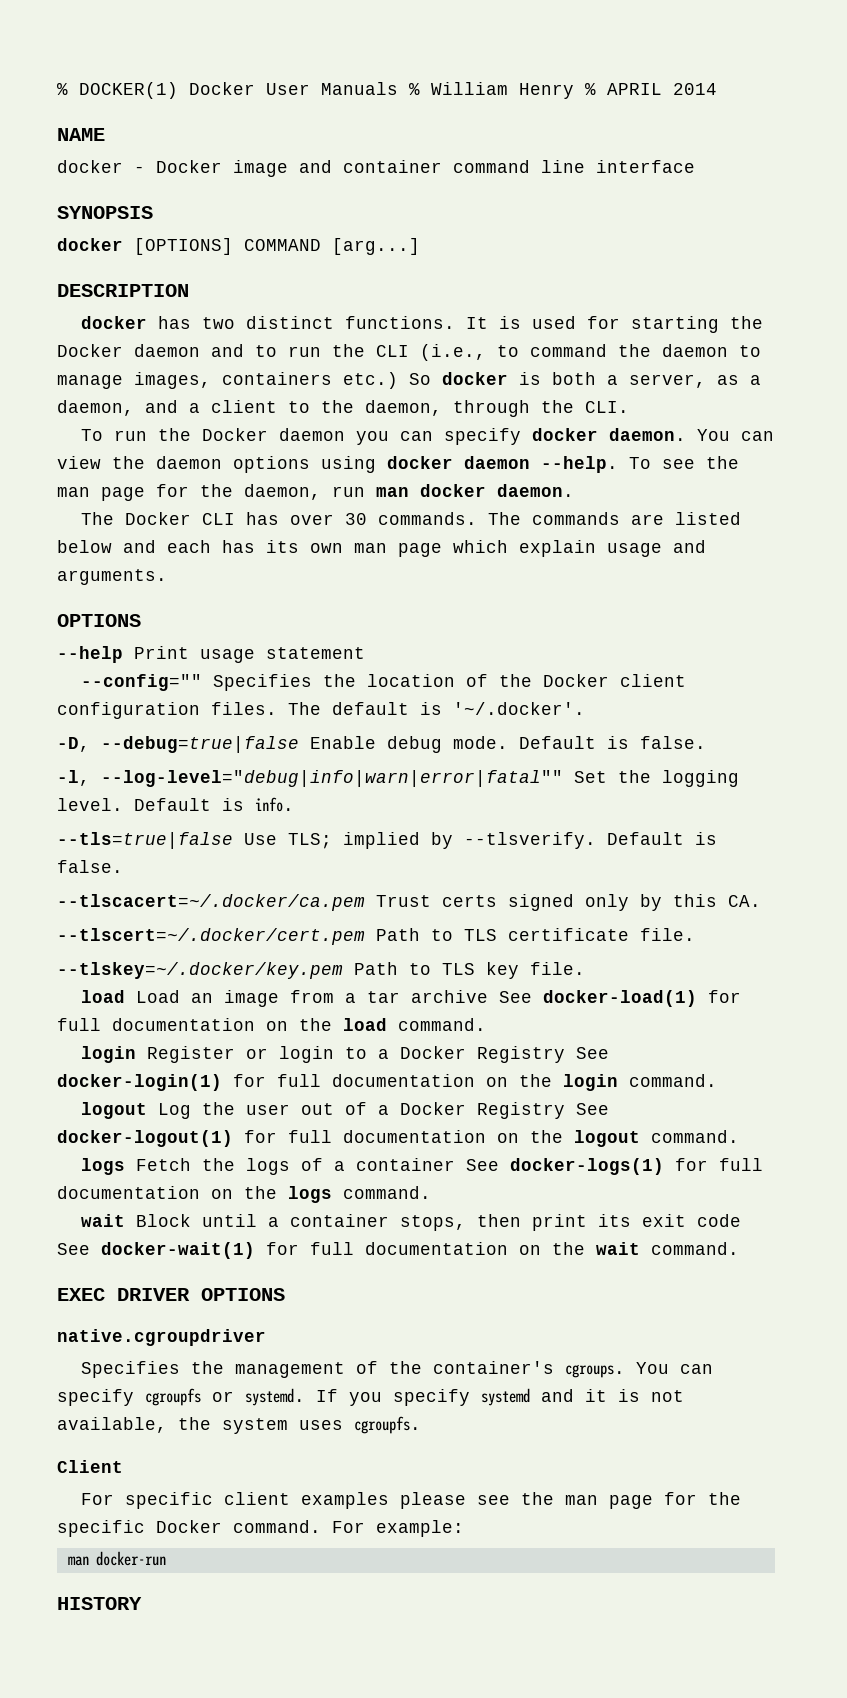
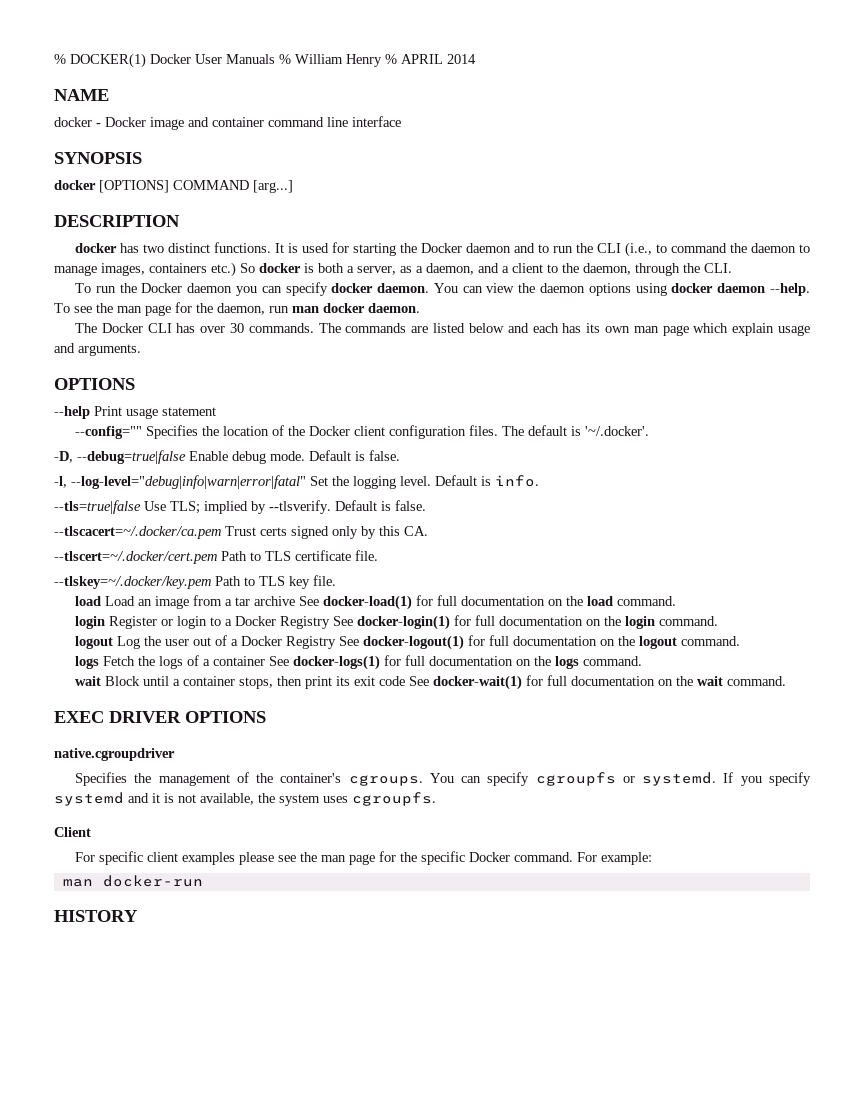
[101,770,563,787] --log-level="debug|info|warn|error|fatal"" -> [71,475,306,489] --log-level="debug|info|warn|error|fatal"

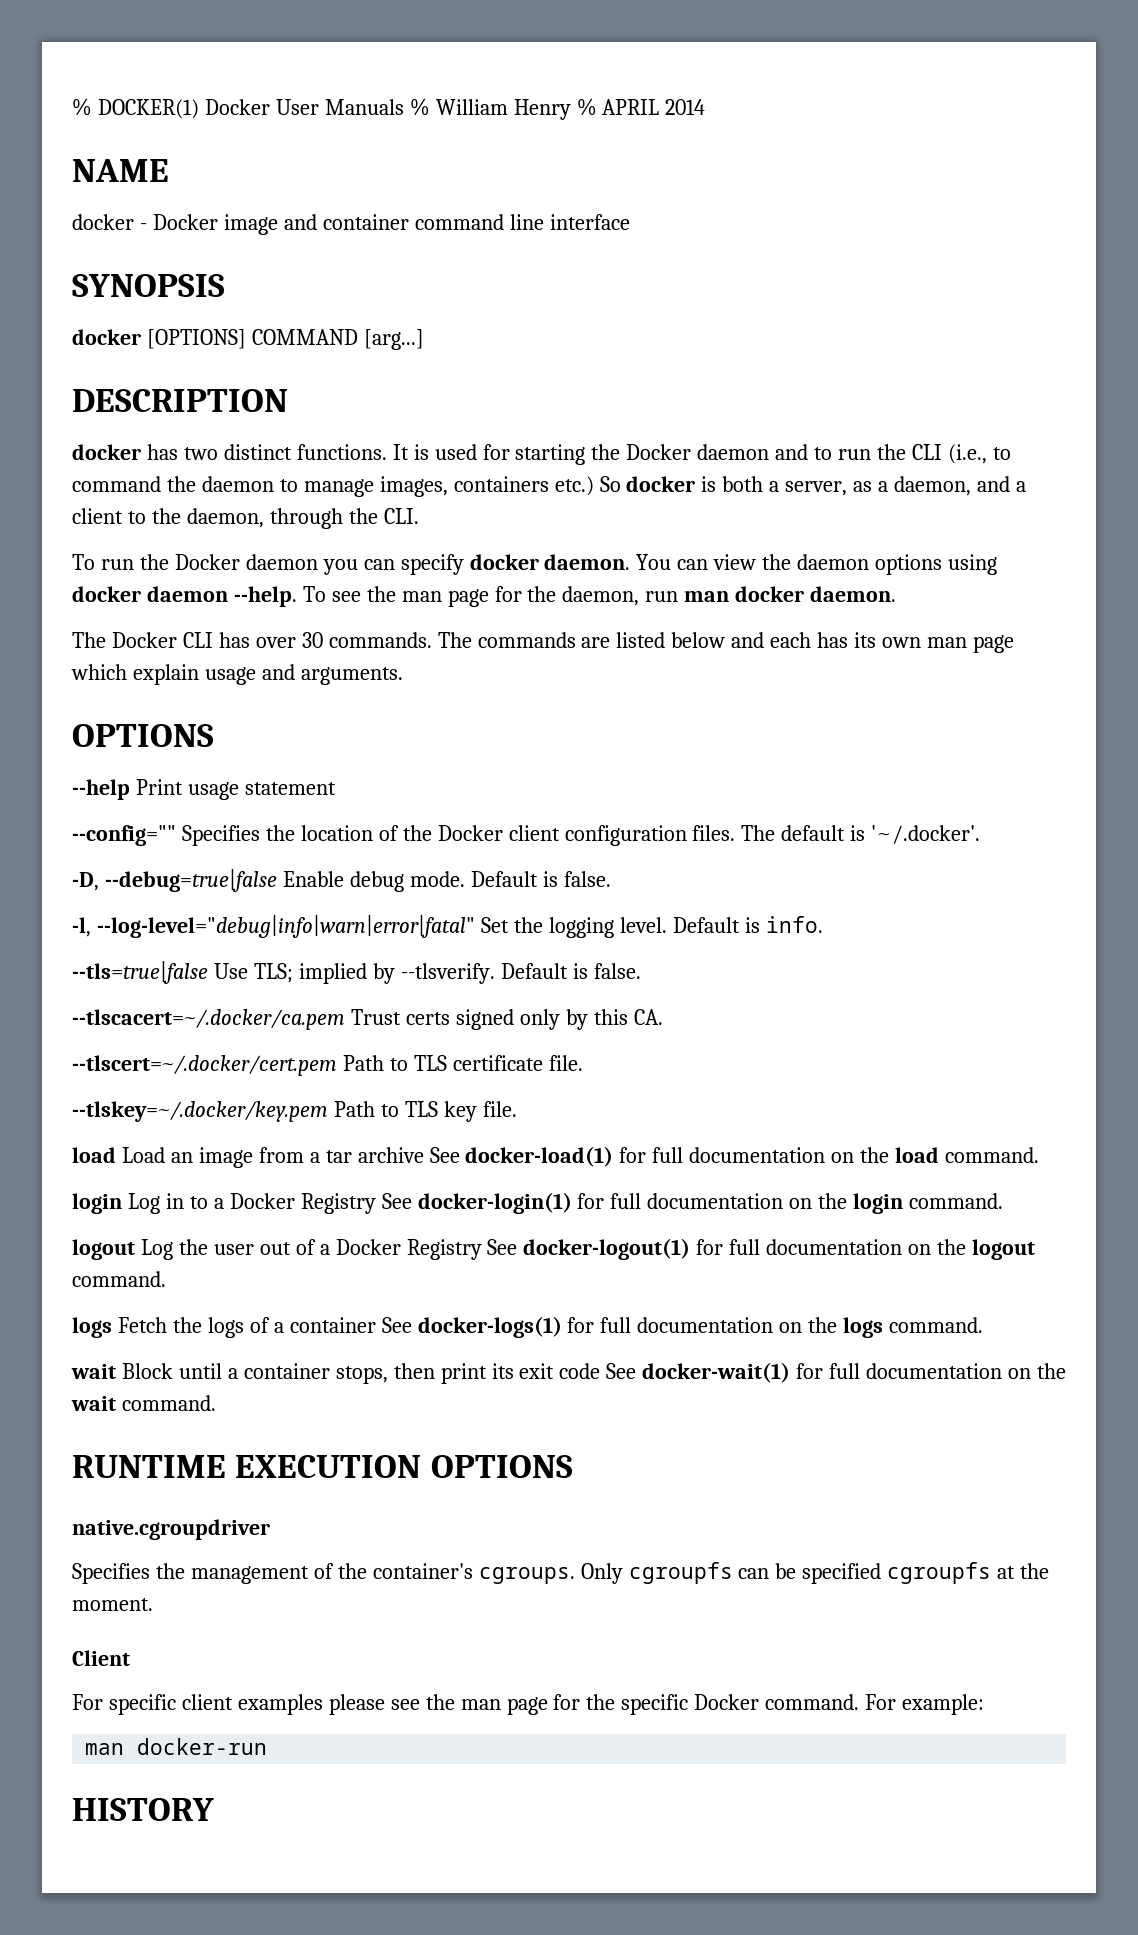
[108,616,207,629] Register or login -> [127,1193,184,1214] Log in
[54,711,181,723] EXEC DRIVER -> [72,1455,422,1478] RUNTIME EXECUTION
[429,772,811,786] [54,792,436,806] You can specify cgroupfs or systemd. If you specify systemd and it is not available, the system uses cgroupfs. -> [580,1562,1050,1584] [72,1598,153,1611] Only cgroupfs can be specified cgroupfs at the moment.

